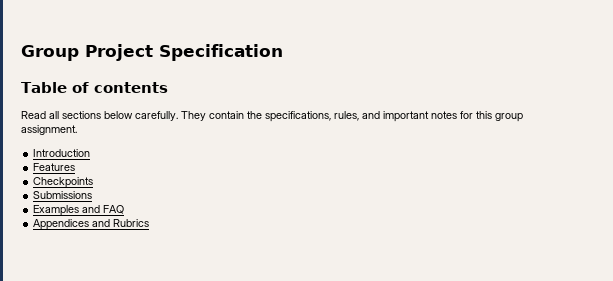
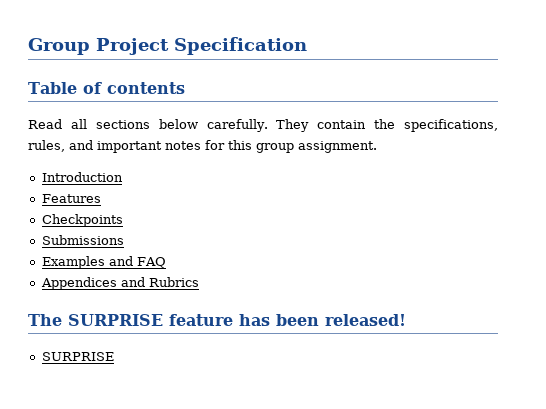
(150, 223) none -> [28,314,406,326] [41,352,114,361] // The SURPRISE feature has been released! // SURPRISE

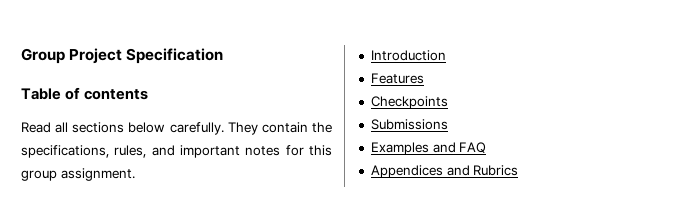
[28,314,406,326] [41,352,114,361] // The SURPRISE feature has been released! // SURPRISE -> (519, 170) none

